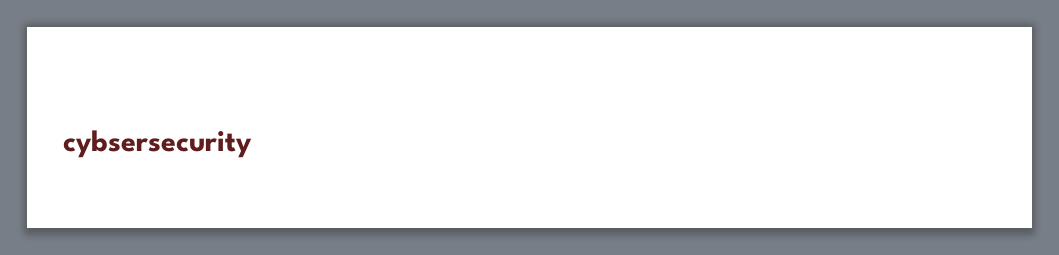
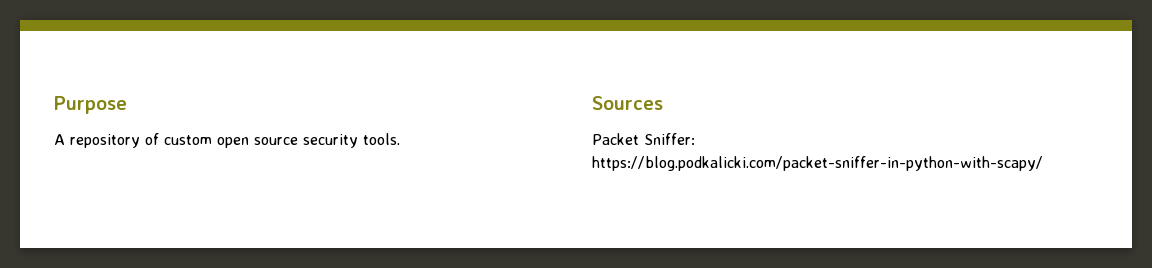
[63,130,252,158] cybsersecurity -> [54,96,127,114] [54,133,400,148] [592,96,663,110] [592,133,695,145] [592,156,1043,171] Purpose // A repository of custom open source security tools. // Sources // Packet Sniffer: https://blog.podkalicki.com/packet-sniffer-in-python-with-scapy/

